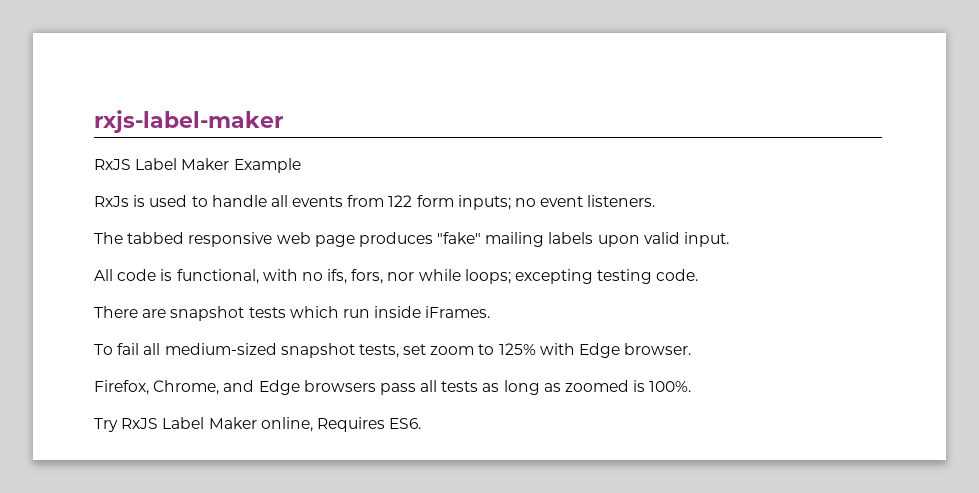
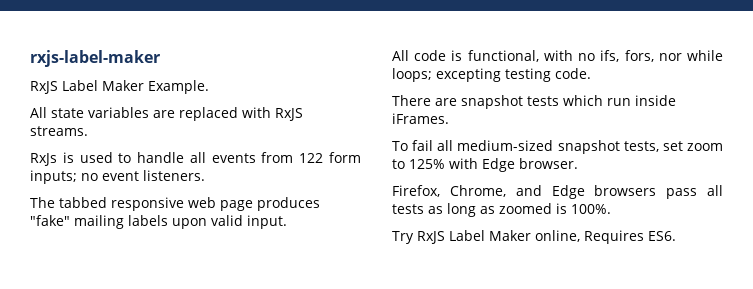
[233,158,301,173] Example -> [148,80,209,94] [30,107,303,121] [30,126,88,136] Example. // All state variables are replaced with RxJS streams.

